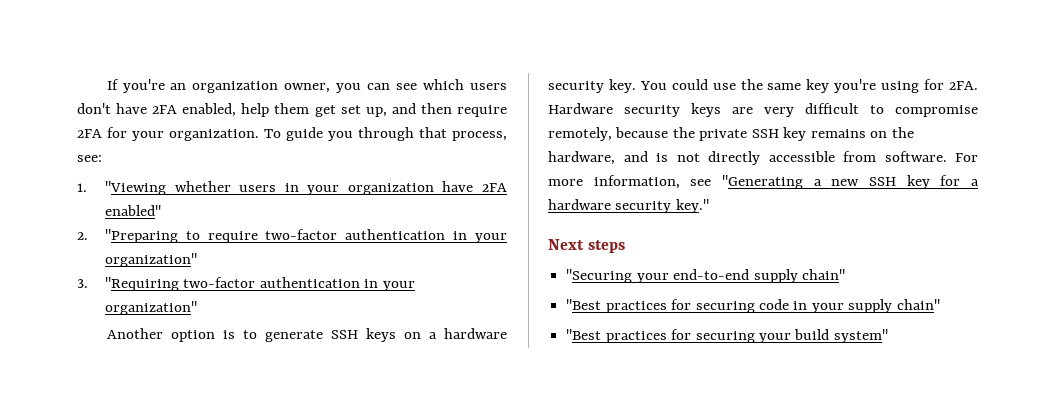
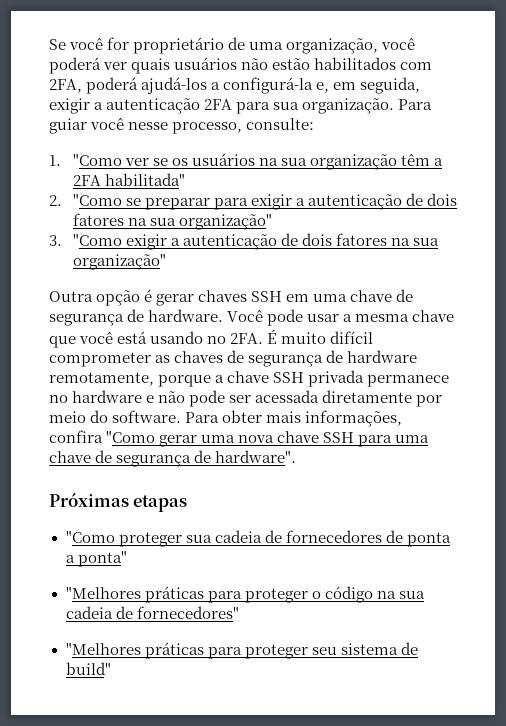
[106,79,508,93] [77,103,507,117] [77,127,507,141] [77,155,102,162] [77,181,507,195] [104,205,161,216] [77,229,507,243] [104,253,197,267] [77,277,415,291] [104,301,197,315] [106,328,507,342] [548,79,979,93] [548,103,978,117] [548,127,914,141] [548,151,978,165] [548,175,980,189] [548,199,709,213] [548,239,625,253] [566,269,845,283] [566,299,940,313] [566,329,888,343] If you're an organization owner, you can see which users don't have 2FA enabled, help them get set up, and then require 2FA for your organization. To guide you through that process, see: // 1. "Viewing whether users in your organization have 2FA enabled" // 2. "Preparing to require two-factor authentication in your organization" // 3. "Requiring two-factor authentication in your organization" // Another option is to generate SSH keys on a hardware security key. You could use the same key you're using for 2FA. Hardware security keys are very difficult to compromise remotely, because the private SSH key remains on the hardware, and is not directly accessible from software. For more information, see "Generating a new SSH key for a hardware security key." // Next steps // "Securing your end-to-end supply chain" // "Best practices for securing code in your supply chain" // "Best practices for securing your build system" -> [49,37,416,54] [49,57,433,74] [49,77,421,94] [49,98,433,114] [49,118,315,134] [49,153,443,170] [72,173,185,186] [49,193,457,210] [72,213,272,230] [49,233,439,250] [72,254,166,270] [49,289,414,306] [49,309,455,326] [49,329,374,348] [49,350,418,367] [49,370,450,387] [49,390,443,407] [49,410,403,427] [49,430,430,447] [49,450,297,467] [49,493,188,512] [65,530,451,547] [65,551,127,567] [65,586,425,603] [65,606,239,619] [65,642,418,659] [65,662,111,675] Se você for proprietário de uma organização, você poderá ver quais usuários não estão habilitados com 2FA, poderá ajudá-los a configurá-la e, em seguida, exigir a autenticação 2FA para sua organização. Para guiar você nesse processo, consulte: // 1. "Como ver se os usuários na sua organização têm a 2FA habilitada" // 2. "Como se preparar para exigir a autenticação de dois fatores na sua organização" // 3. "Como exigir a autenticação de dois fatores na sua organização" // Outra opção é gerar chaves SSH em uma chave de segurança de hardware. Você pode usar a mesma chave que você está usando no 2FA. É muito difícil comprometer as chaves de segurança de hardware remotamente, porque a chave SSH privada permanece no hardware e não pode ser acessada diretamente por meio do software. Para obter mais informações, confira "Como gerar uma nova chave SSH para uma chave de segurança de hardware". // Próximas etapas // "Como proteger sua cadeia de fornecedores de ponta a ponta" // "Melhores práticas para proteger o código na sua cadeia de fornecedores" // "Melhores práticas para proteger seu sistema de build"

